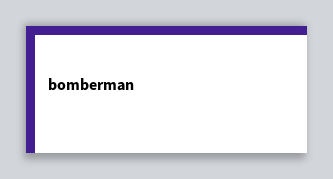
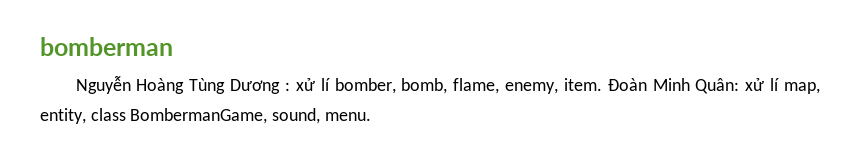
(134, 84) none -> [75,76,821,94] [40,108,371,124] // Nguyễn Hoàng Tùng Dương : xử lí bomber, bomb, flame, enemy, item. Đoàn Minh Quân: xử lí map, entity, class BombermanGame, sound, menu.

